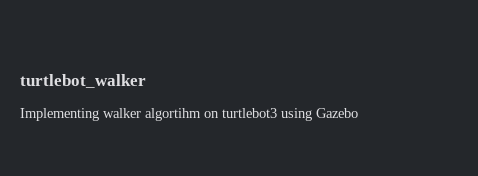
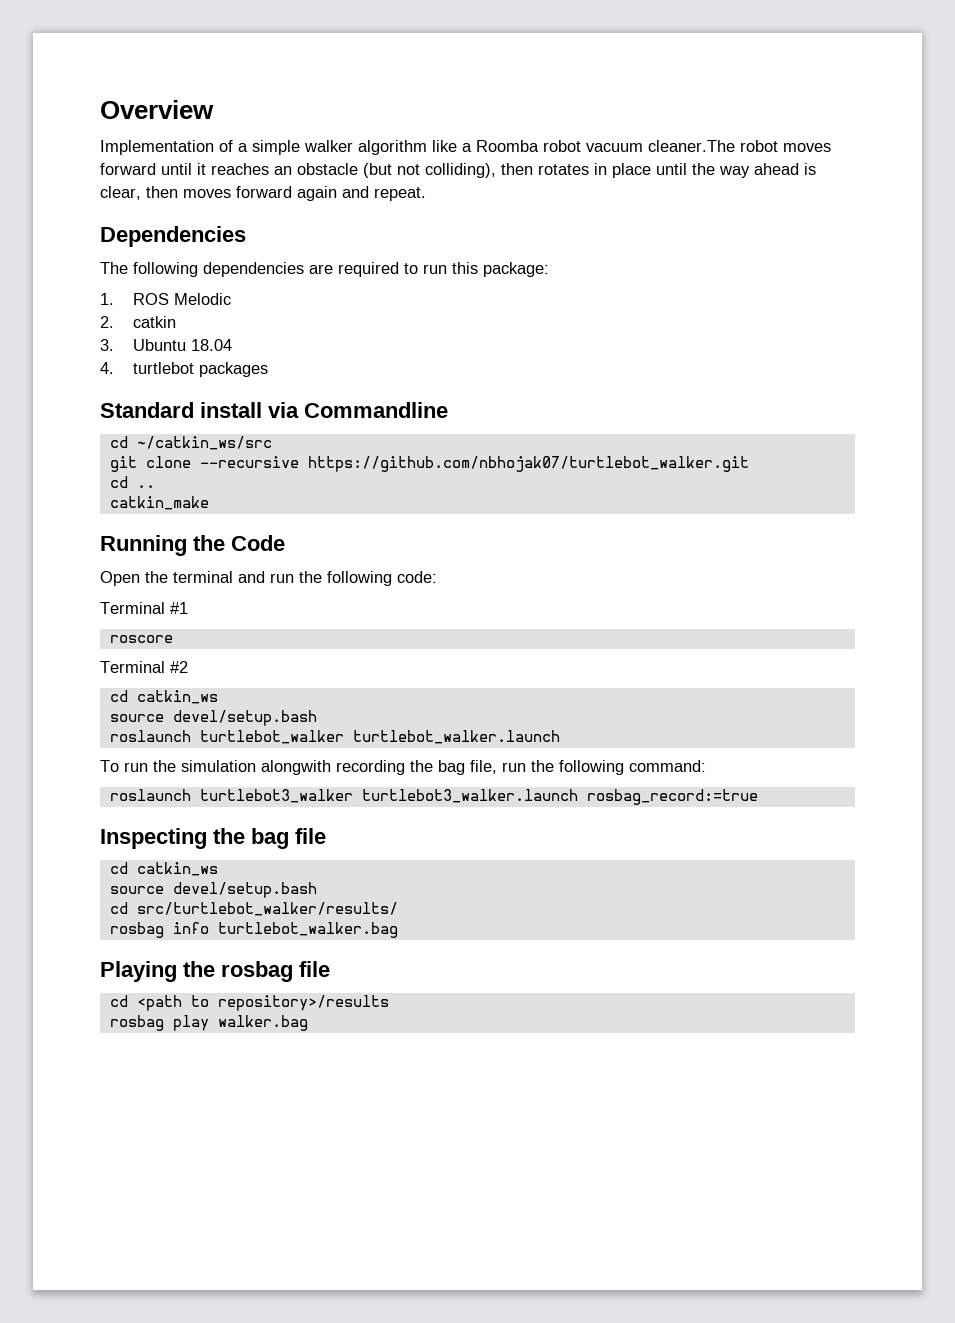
[20,74,146,88] [20,108,358,121] turtlebot_walker // Implementing walker algortihm on turtlebot3 using Gazebo -> [100,100,214,119] [100,140,831,155] [100,163,816,178] [100,186,426,201] [100,226,246,247] [100,262,549,277] [100,293,231,305] [100,316,176,328] [100,339,232,351] [100,362,268,377] [100,402,448,418] [109,436,272,450] [109,456,749,472] [109,476,155,488] [109,496,209,510] [100,535,285,556] [100,571,437,586] [100,602,188,614] [109,635,173,643] [100,661,188,673] [109,690,218,704] [109,710,317,726] [109,730,560,744] [100,760,706,775] [109,789,758,805] [100,828,326,849] [109,862,218,876] [109,882,317,898] [109,902,398,916] [109,922,398,938] [100,961,330,982] [109,995,389,1011] [109,1015,308,1031] Overview // Implementation of a simple walker algorithm like a Roomba robot vacuum cleaner.The robot moves forward until it reaches an obstacle (but not colliding), then rotates in place until the way ahead is clear, then moves forward again and repeat. // Dependencies // The following dependencies are required to run this package: // 1. ROS Melodic // 2. catkin // 3. Ubuntu 18.04 // 4. turtlebot packages // Standard install via Commandline // cd ~/catkin_ws/src // git clone --recursive https://github.com/nbhojak07/turtlebot_walker.git // cd .. // catkin_make // Running the Code // Open the terminal and run the following code: // Terminal #1 // roscore // Terminal #2 // cd catkin_ws // source devel/setup.bash // roslaunch turtlebot_walker turtlebot_walker.launch // To run the simulation alongwith recording the bag file, run the following command: // roslaunch turtlebot3_walker turtlebot3_walker.launch rosbag_record:=true // Inspecting the bag file // cd catkin_ws // source devel/setup.bash // cd src/turtlebot_walker/results/ // rosbag info turtlebot_walker.bag // Playing the rosbag file // cd <path to repository>/results // rosbag play walker.bag

